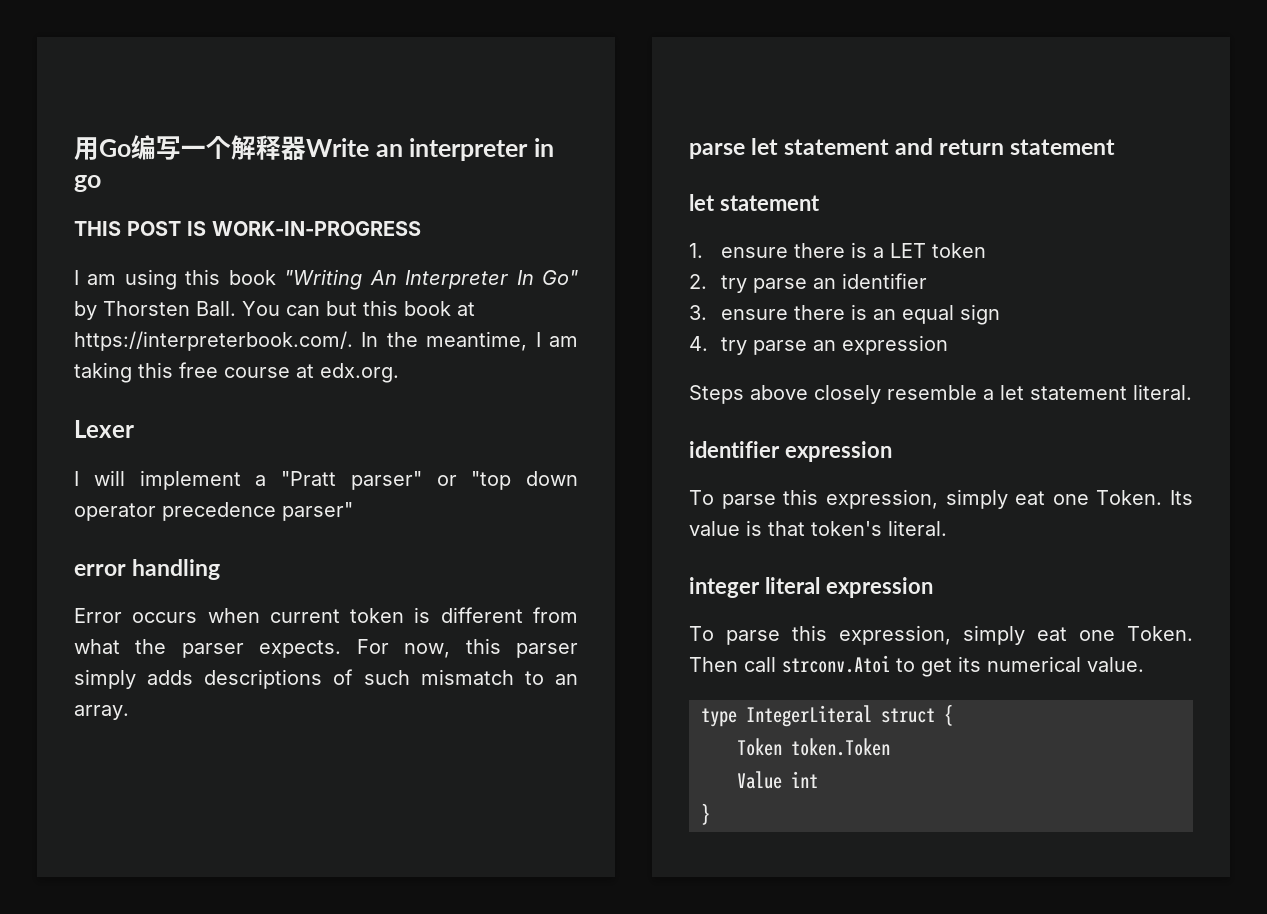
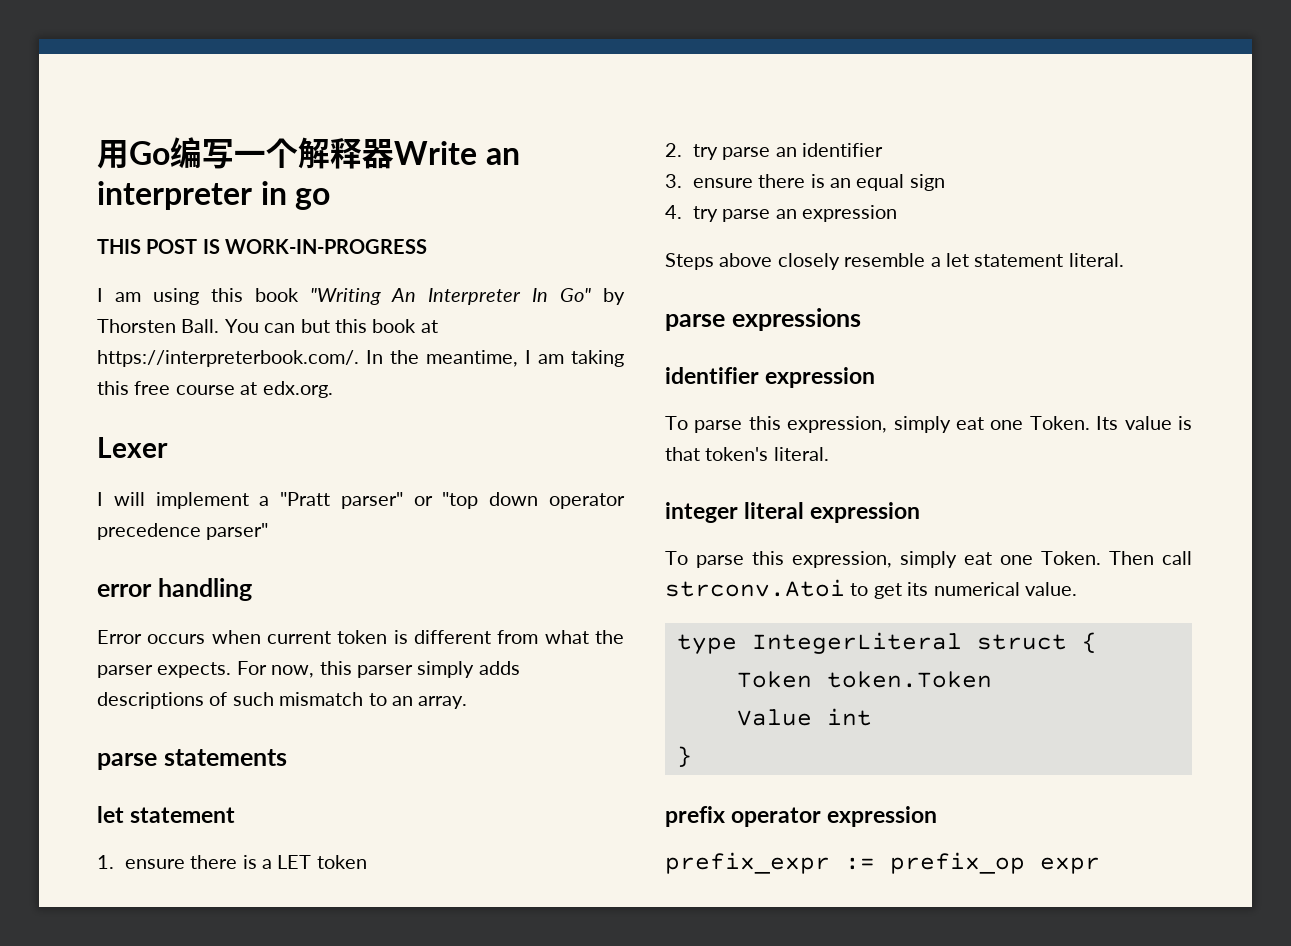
[751,138,1116,155] let statement and return statement -> [163,749,287,766] statements
(1192, 392) none -> [665,308,861,331] // parse expressions
(710, 814) none -> [665,806,938,827] [665,852,1100,874] // prefix operator expression // prefix_expr := prefix_op expr

